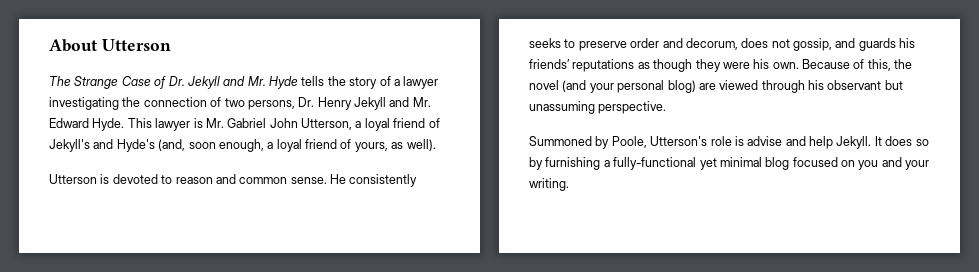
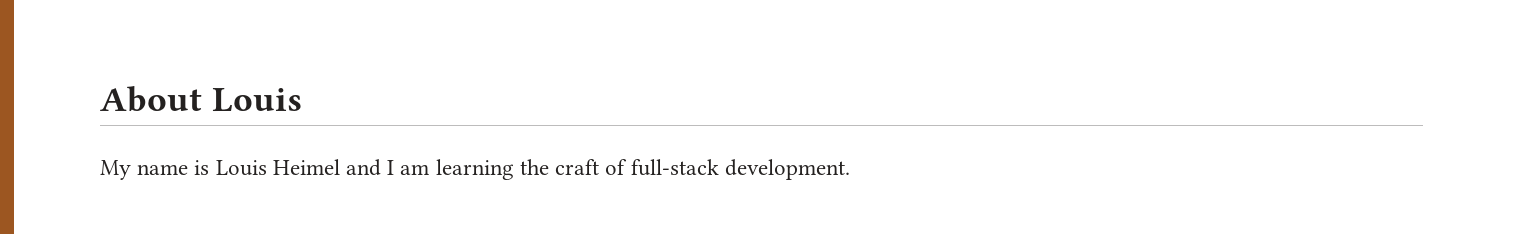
[101,39,171,51] [49,76,439,89] [49,97,431,110] [49,118,440,131] [49,139,436,152] [49,174,418,187] [529,38,916,51] [529,59,913,72] [529,80,903,93] [529,101,667,114] [529,136,929,149] [529,157,930,170] [529,178,569,191] Utterson // The Strange Case of Dr. Jekyll and Mr. Hyde tells the story of a lawyer investigating the connection of two persons, Dr. Henry Jekyll and Mr. Edward Hyde. This lawyer is Mr. Gabriel John Utterson, a loyal friend of Jekyll's and Hyde's (and, soon enough, a loyal friend of yours, as well). // Utterson is devoted to reason and common sense. He consistently seeks to preserve order and decorum, does not gossip, and guards his friends’ reputations as though they were his own. Because of this, the novel (and your personal blog) are viewed through his observant but unassuming perspective. // Summoned by Poole, Utterson's role is advise and help Jekyll. It does so by furnishing a fully-functional yet minimal blog focused on you and your writing. -> [211,88,302,112] [100,159,850,180] Louis // My name is Louis Heimel and I am learning the craft of full-stack development.

